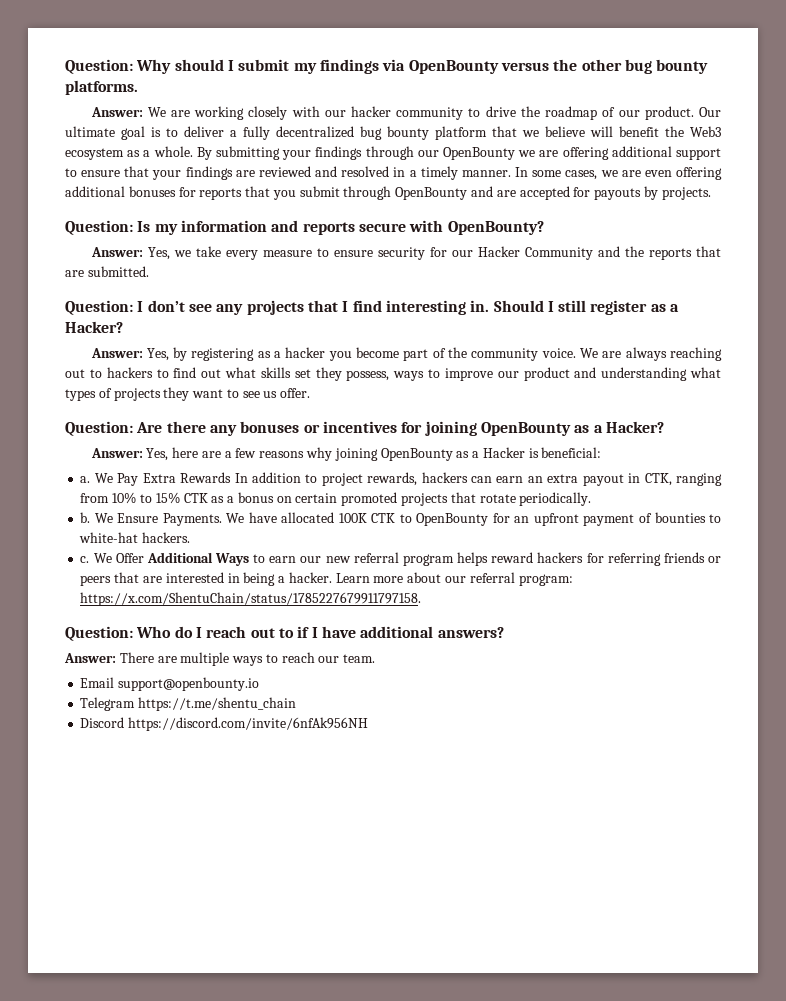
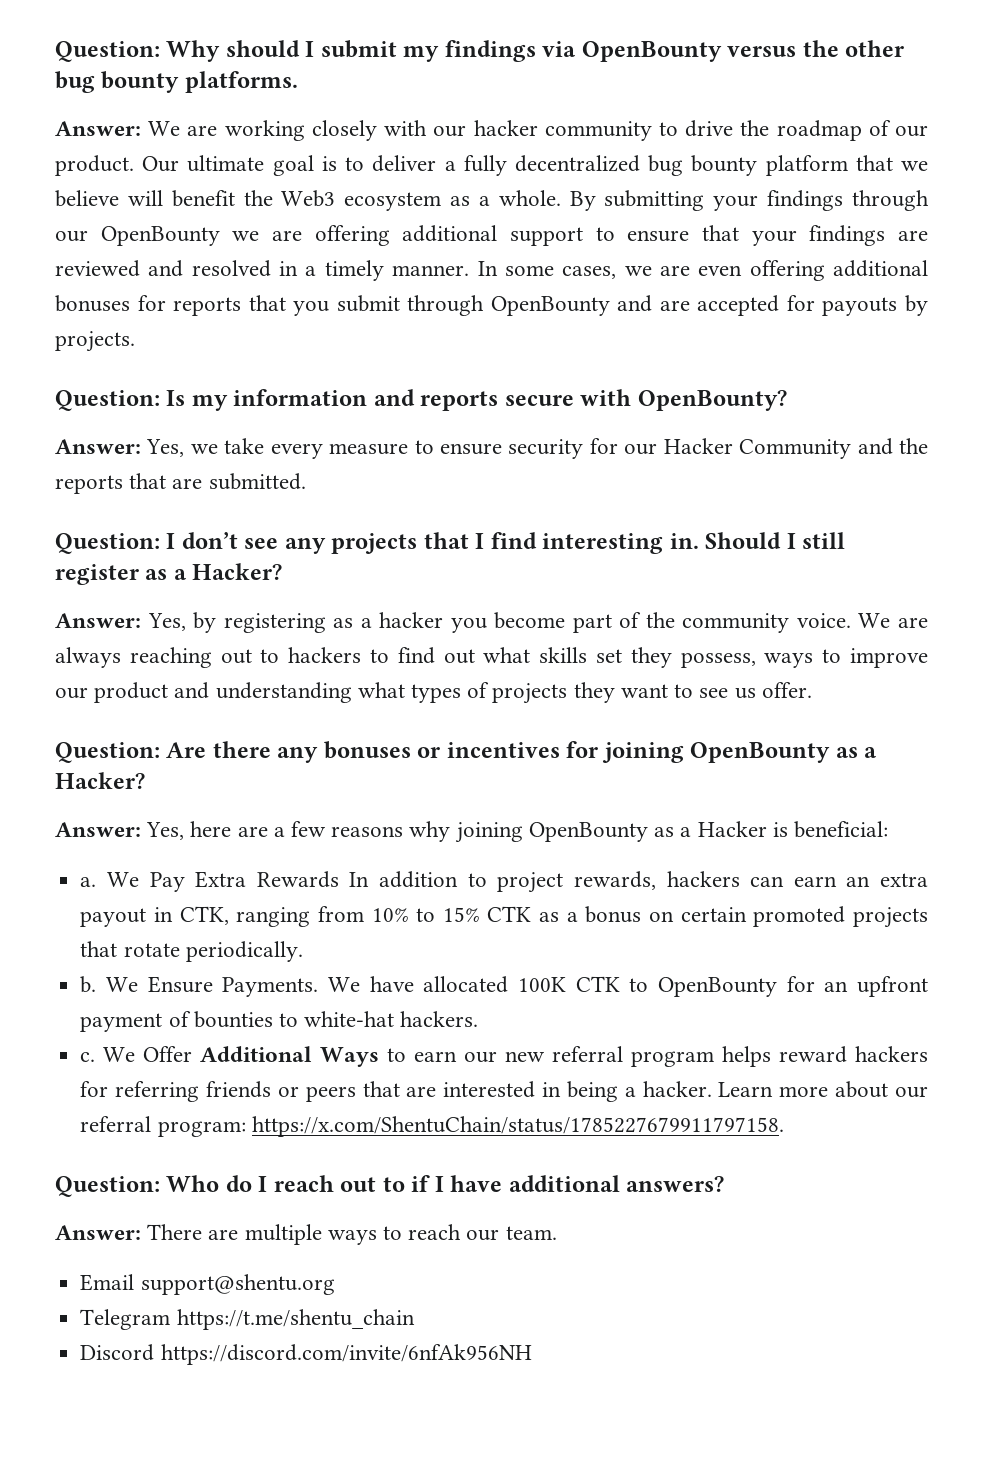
[118,677,260,691] support@openbounty.io -> [140,1274,335,1295] support@shentu.org

